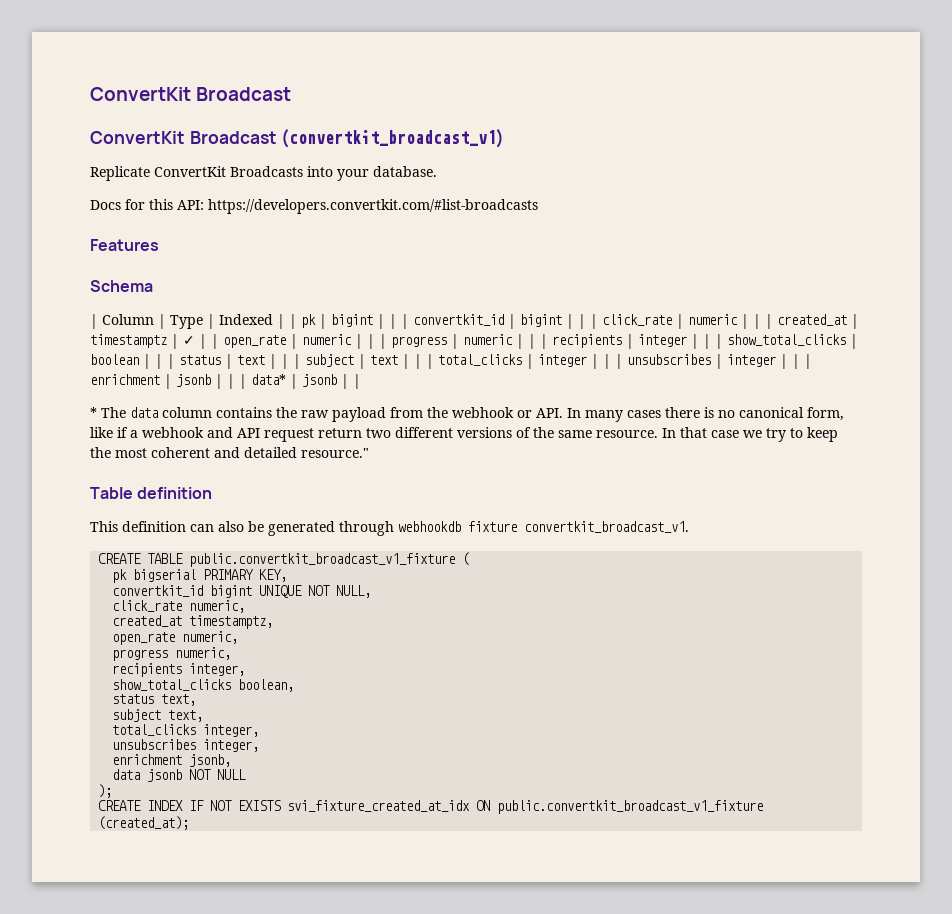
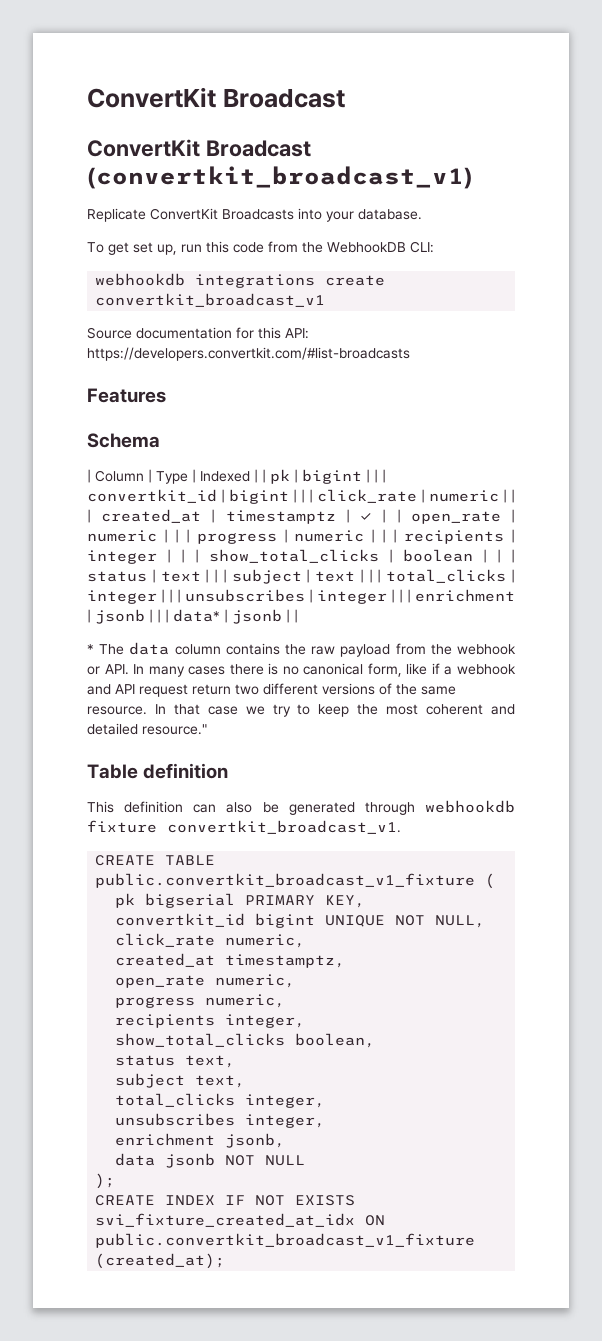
[90,200,121,210] Docs -> [87,241,434,255] [95,273,386,288] [95,293,326,307] [87,327,232,339] To get set up, run this code from the WebhookDB CLI: // webhookdb integrations create convertkit_broadcast_v1 // Source documentation

